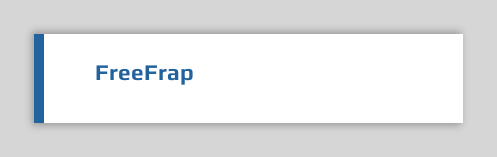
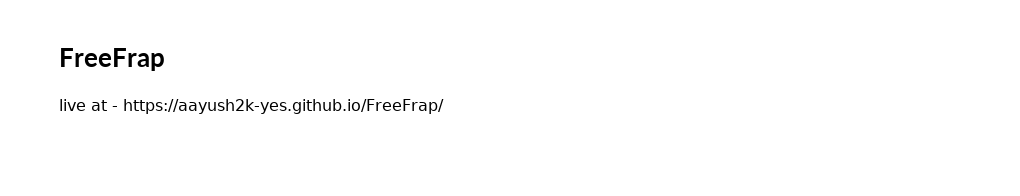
(194, 75) none -> [59,99,444,114] // live at - https://aayush2k-yes.github.io/FreeFrap/

